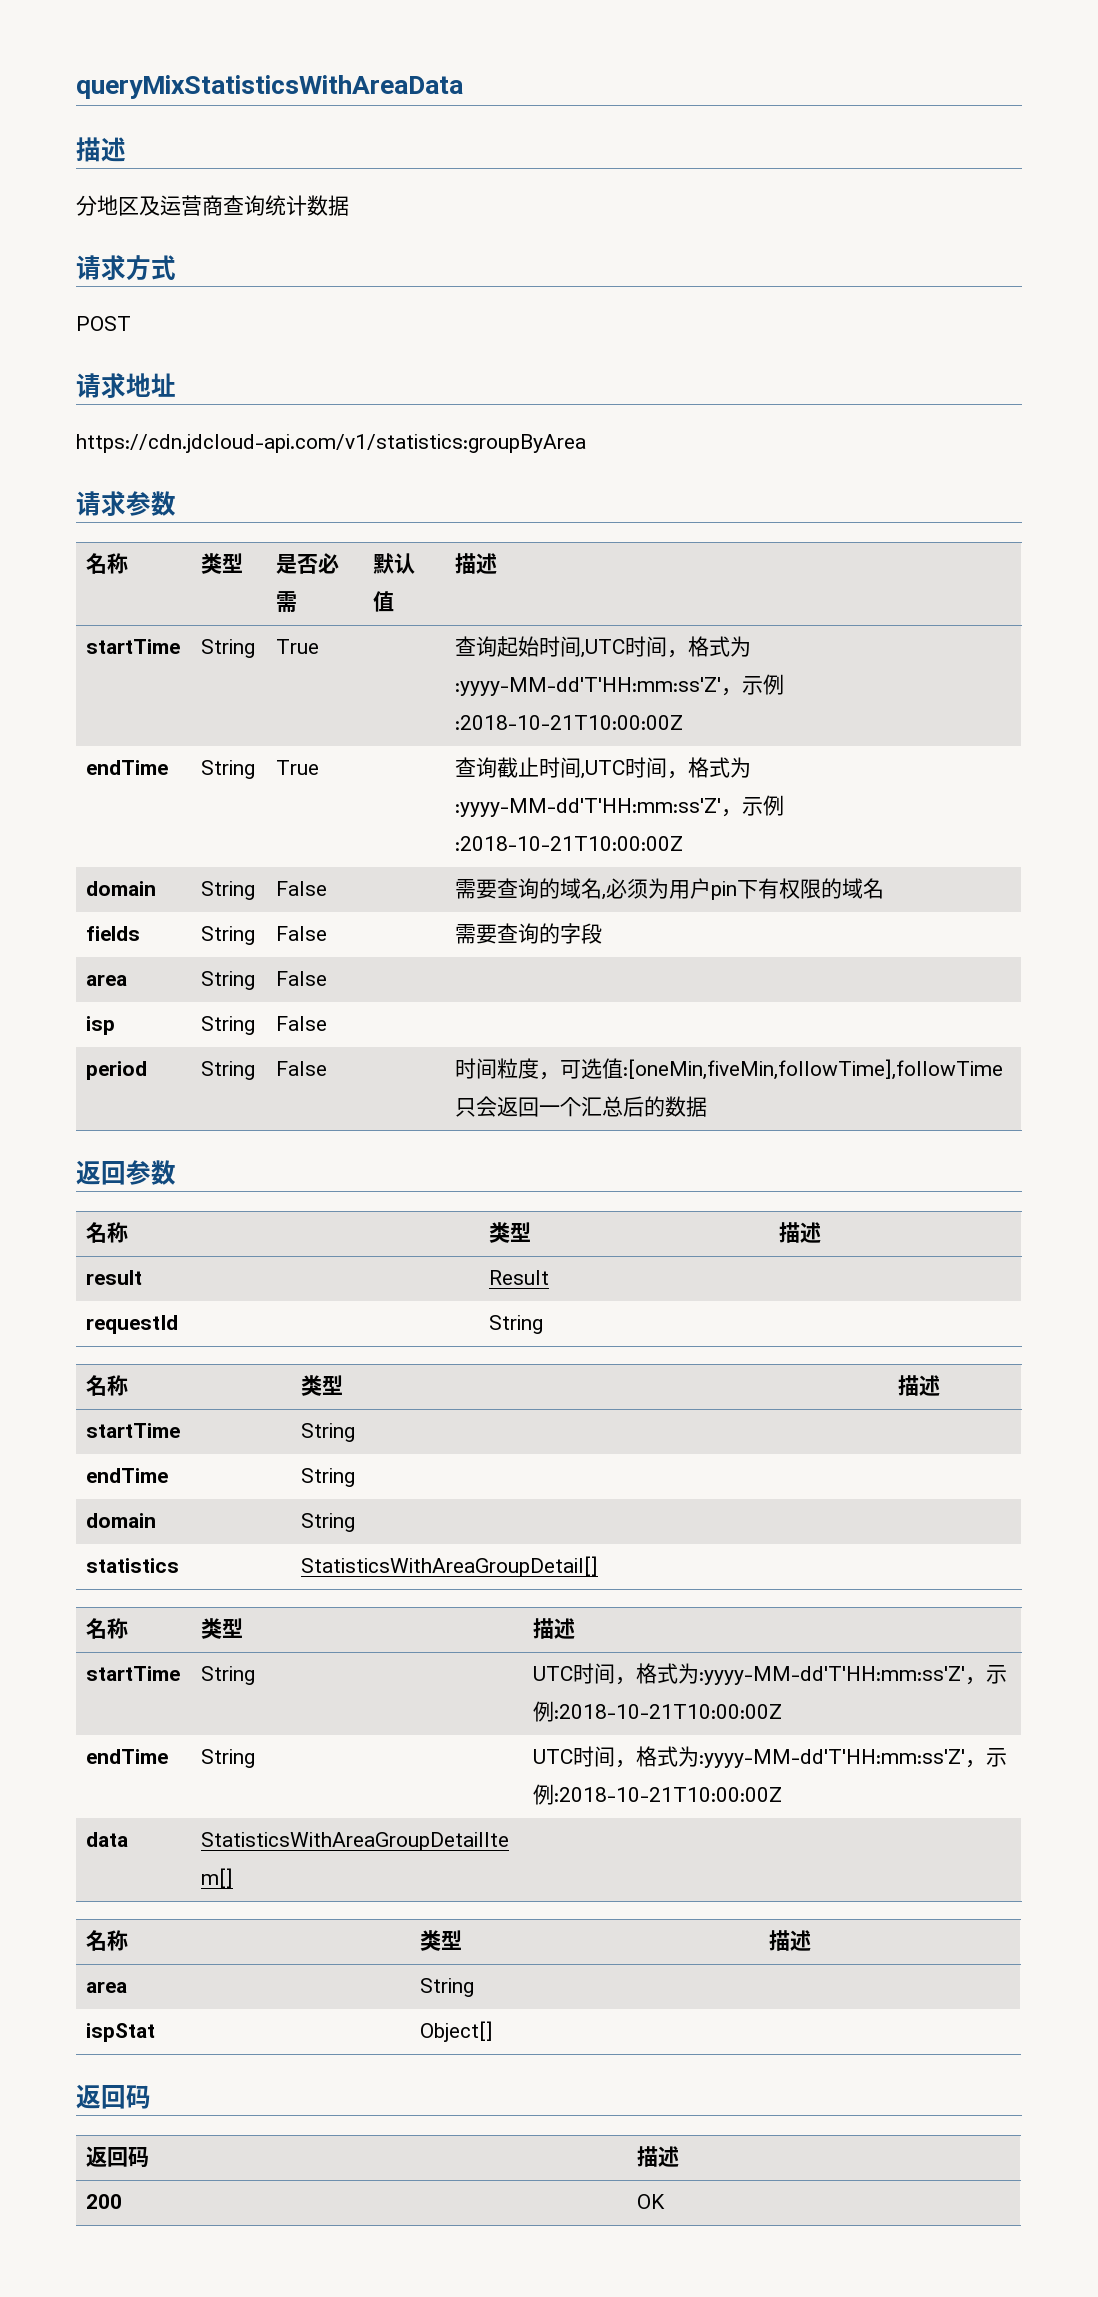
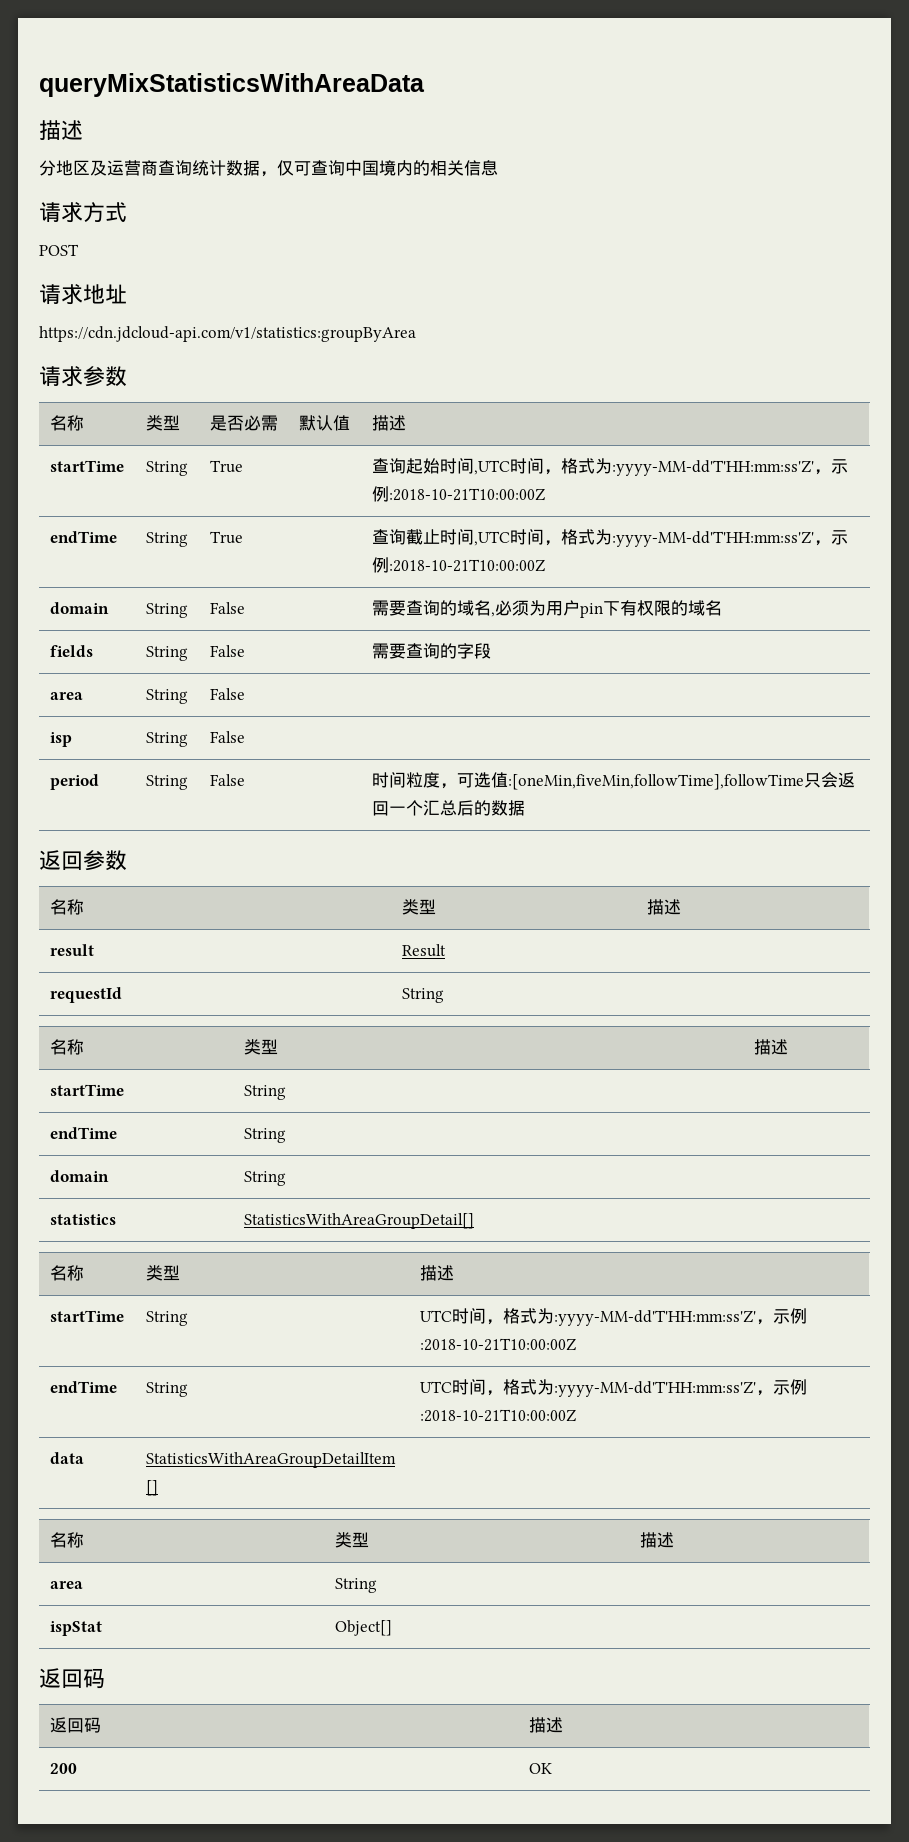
(349, 205) none -> [260,160,498,177] ，仅可查询中国境内的相关信息

